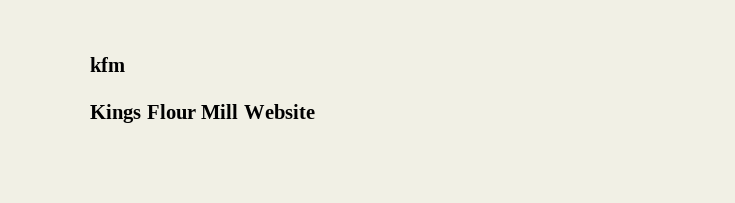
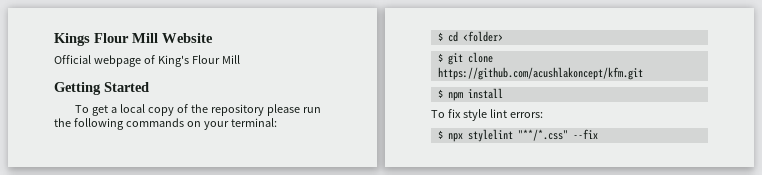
[90,57,125,72] kfm // -> (54, 39) none
(315, 111) none -> [54,55,240,67] [54,82,149,95] [75,104,321,116] [54,118,277,130] [437,31,503,42] [437,52,493,65] [437,67,643,80] [437,88,503,101] [431,109,543,121] [437,129,598,142] // Official webpage of King's Flour Mill // Getting Started // To get a local copy of the repository please run the following commands on your terminal: // $ cd <folder> // $ git clone https://github.com/acushlakoncept/kfm.git // $ npm install // To fix style lint errors: // $ npx stylelint "**/*.css" --fix

